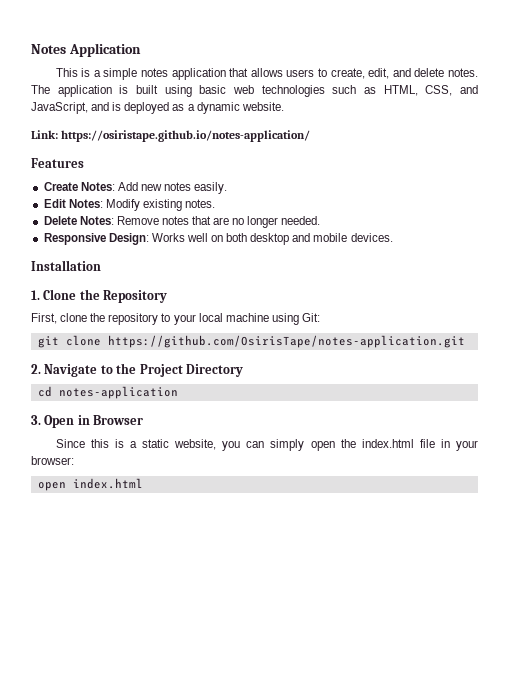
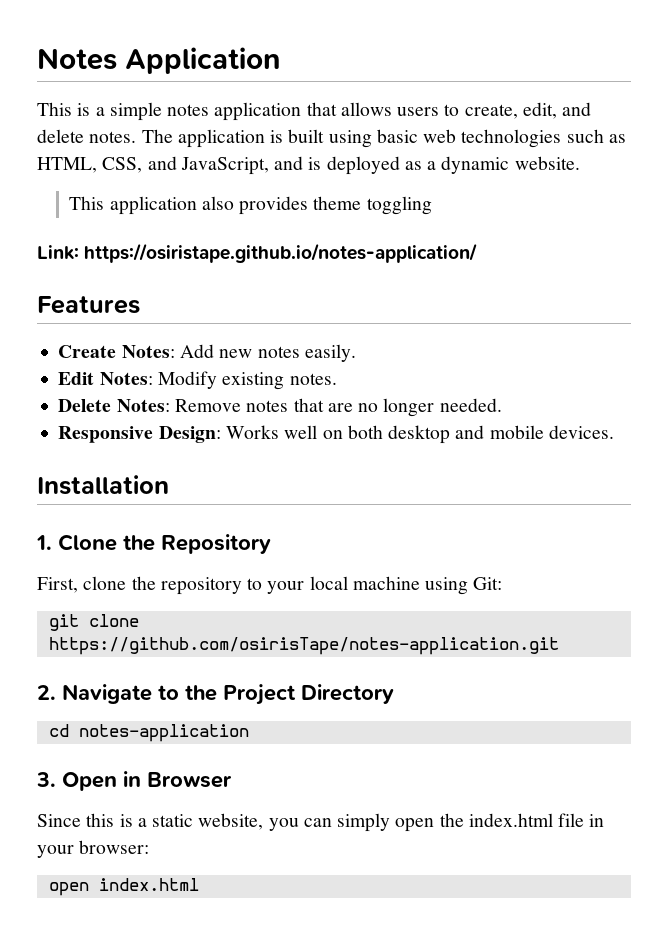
(284, 106) none -> [69,196,432,215] // This application also provides theme toggling
[107,335,465,348] https://github.com/OsirisTape/notes-application.git -> [48,637,559,655] https://github.com/osirisTape/notes-application.git

